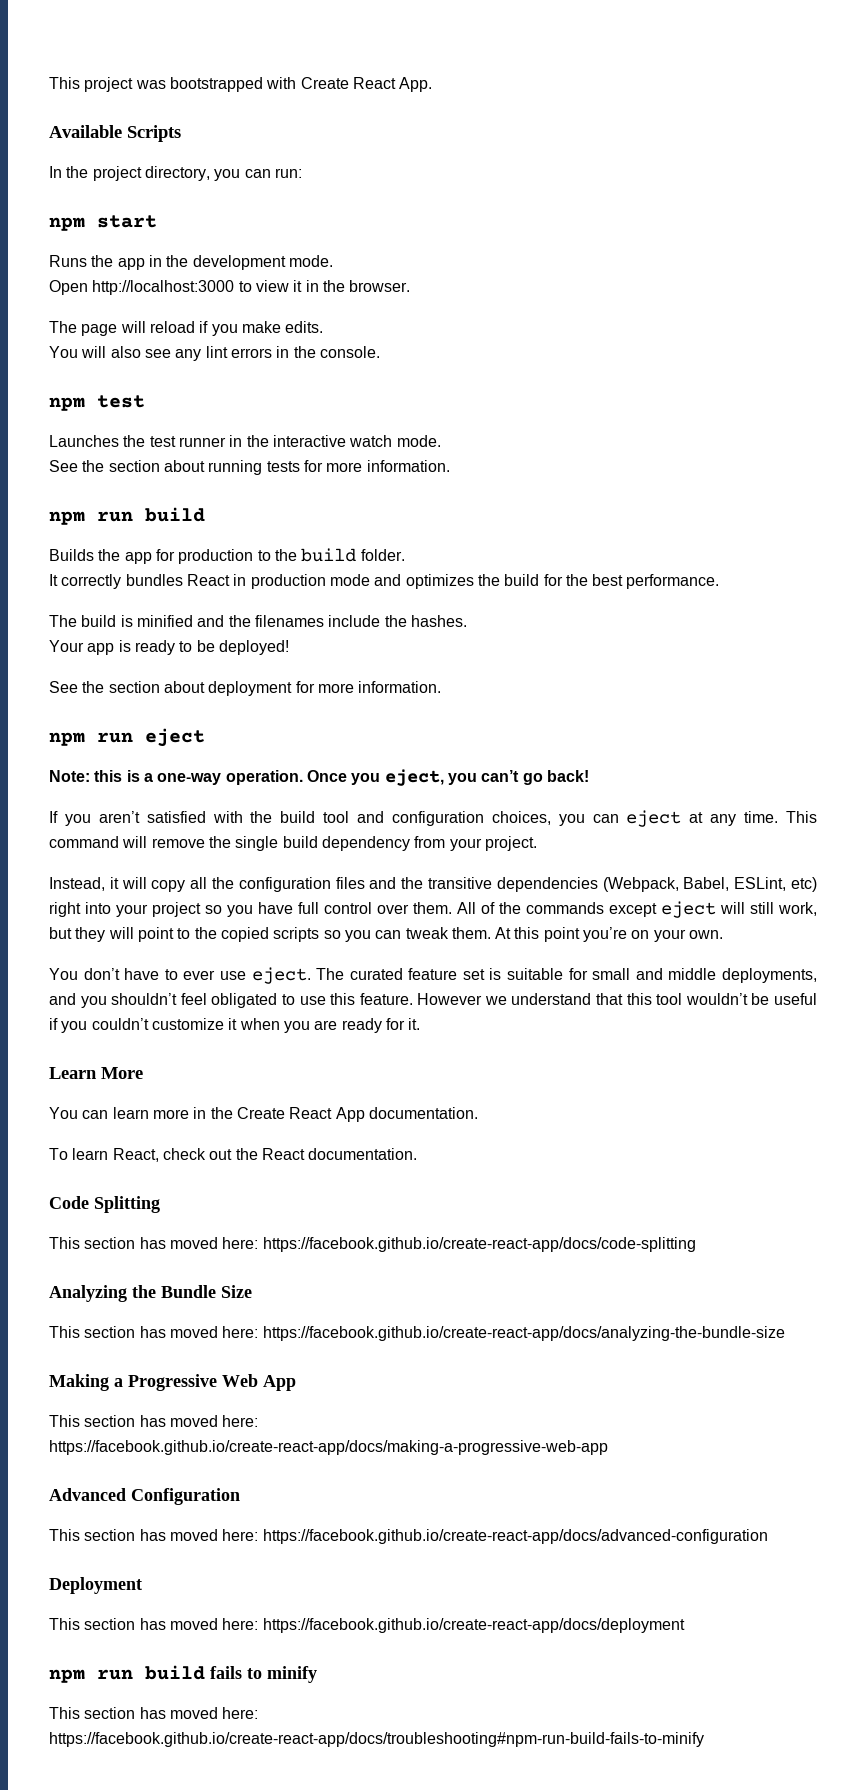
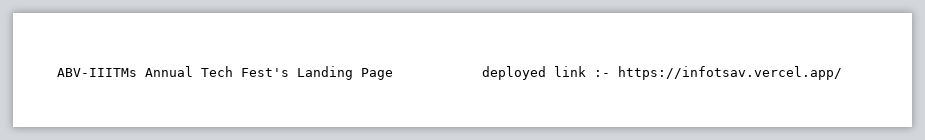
[49,77,433,92] [49,125,181,142] [49,166,302,181] [49,215,157,231] [49,255,333,270] [49,280,411,295] [49,321,324,336] [49,346,380,361] [49,395,145,411] [49,435,441,447] [49,460,450,475] [49,507,205,525] [49,548,405,564] [49,574,720,589] [49,615,467,627] [49,640,289,655] [49,681,442,696] [49,728,205,747] [49,769,589,786] [49,810,817,827] [49,836,537,851] [49,877,817,892] [49,901,817,918] [49,927,724,942] [49,967,817,984] [49,993,818,1008] [49,1018,421,1033] [49,1067,143,1079] [49,1107,478,1122] [49,1148,418,1162] [49,1196,160,1213] [49,1237,696,1252] [49,1285,252,1302] [49,1326,785,1341] [49,1374,296,1391] [49,1415,259,1427] [49,1440,608,1455] [49,1488,240,1505] [49,1529,768,1544] [49,1577,142,1594] [49,1618,685,1633] [49,1665,317,1683] [49,1707,259,1719] [49,1732,704,1747] This project was bootstrapped with Create React App. // Available Scripts // In the project directory, you can run: // npm start // Runs the app in the development mode. // Open http://localhost:3000 to view it in the browser. // The page will reload if you make edits. // You will also see any lint errors in the console. // npm test // Launches the test runner in the interactive watch mode. // See the section about running tests for more information. // npm run build // Builds the app for production to the build folder. // It correctly bundles React in production mode and optimizes the build for the best performance. // The build is minified and the filenames include the hashes. // Your app is ready to be deployed! // See the section about deployment for more information. // npm run eject // Note: this is a one-way operation. Once you eject, you can’t go back! // If you aren’t satisfied with the build tool and configuration choices, you can eject at any time. This command will remove the single build dependency from your project. // Instead, it will copy all the configuration files and the transitive dependencies (Webpack, Babel, ESLint, etc) right into your project so you have full control over them. All of the commands except eject will still work, but they will point to the copied scripts so you can tweak them. At this point you’re on your own. // You don’t have to ever use eject. The curated feature set is suitable for small and middle deployments, and you shouldn’t feel obligated to use this feature. However we understand that this tool wouldn’t be useful if you couldn’t customize it when you are ready for it. // Learn More // You can learn more in the Create React App documentation. // To learn React, check out the React documentation. // Code Splitting // This section has moved here: https://facebook.github.io/create-react-app/docs/code-splitting // Analyzing the Bundle Size // This section has moved here: https://facebook.github.io/create-react-app/docs/analyzing-the-bundle-size // Making a Progressive Web App // This section has moved here: https://facebook.github.io/create-react-app/docs/making-a-progressive-web-app // Advanced Configuration // This section has moved here: https://facebook.github.io/create-react-app/docs/advanced-configuration // Deployment // This section has moved here: https://facebook.github.io/create-react-app/docs/deployment // npm run build fails to minify // This section has moved here: https://facebook.github.io/create-react-app/docs/troubleshooting#npm-run-build-fails-to-minify -> [57,66,842,80] ABV-IIITMs Annual Tech Fest's Landing Page deployed link :- https://infotsav.vercel.app/

